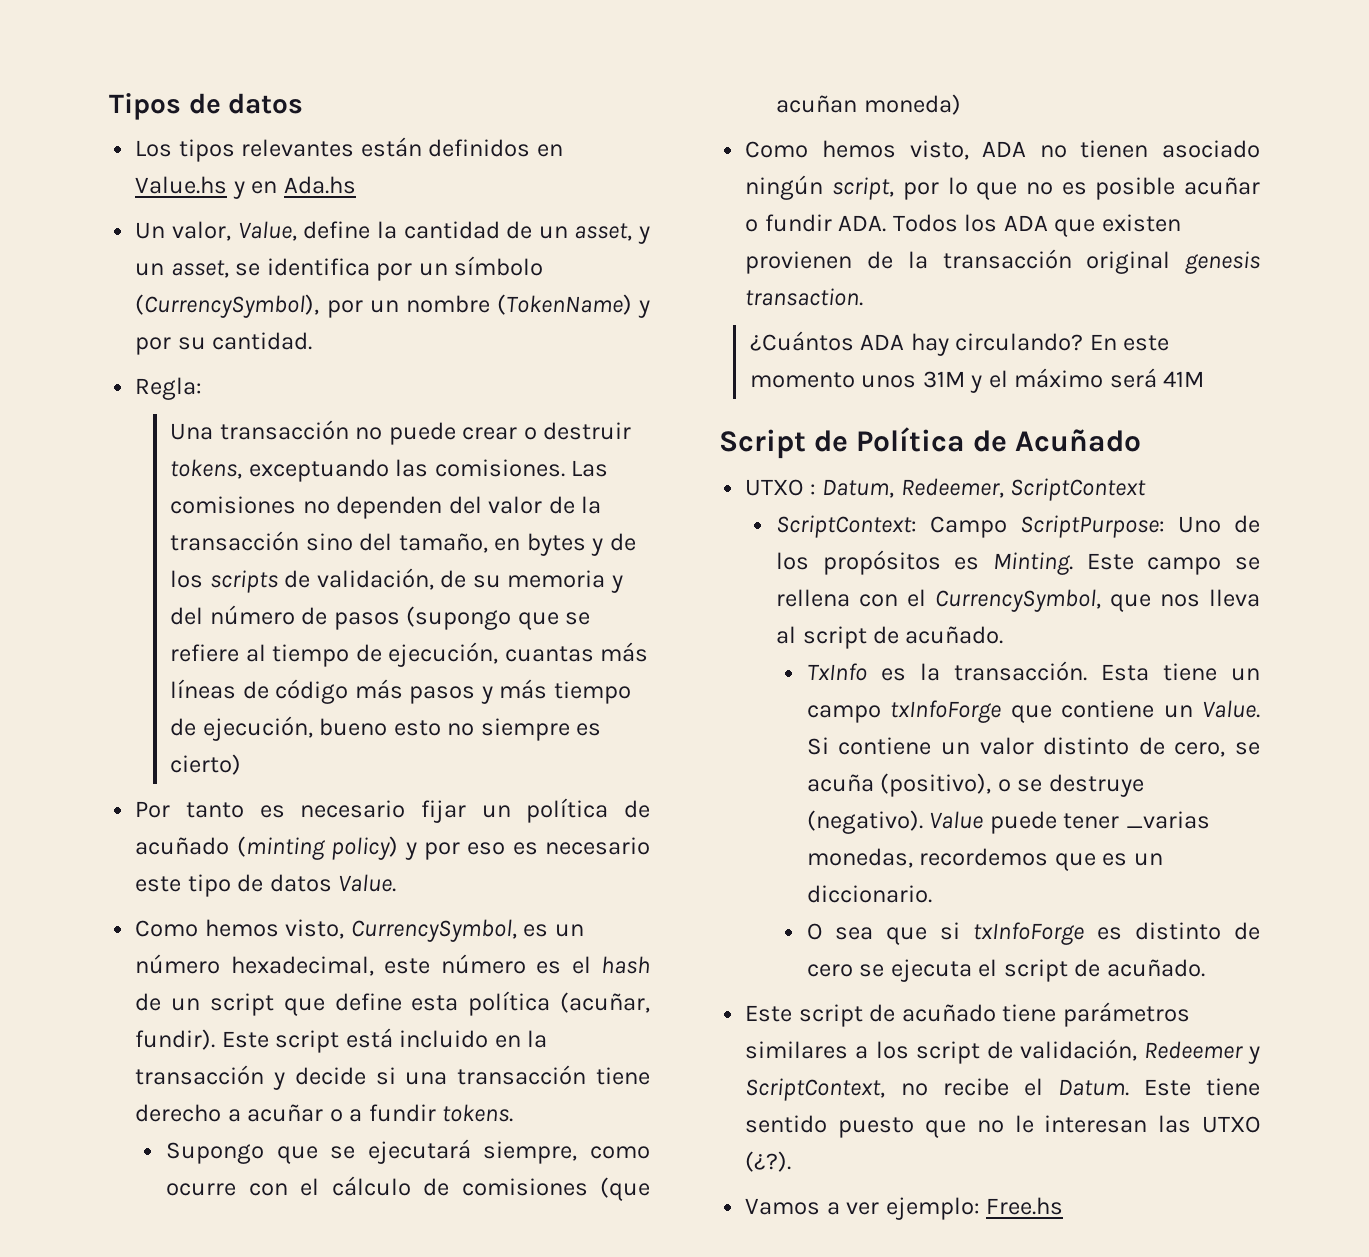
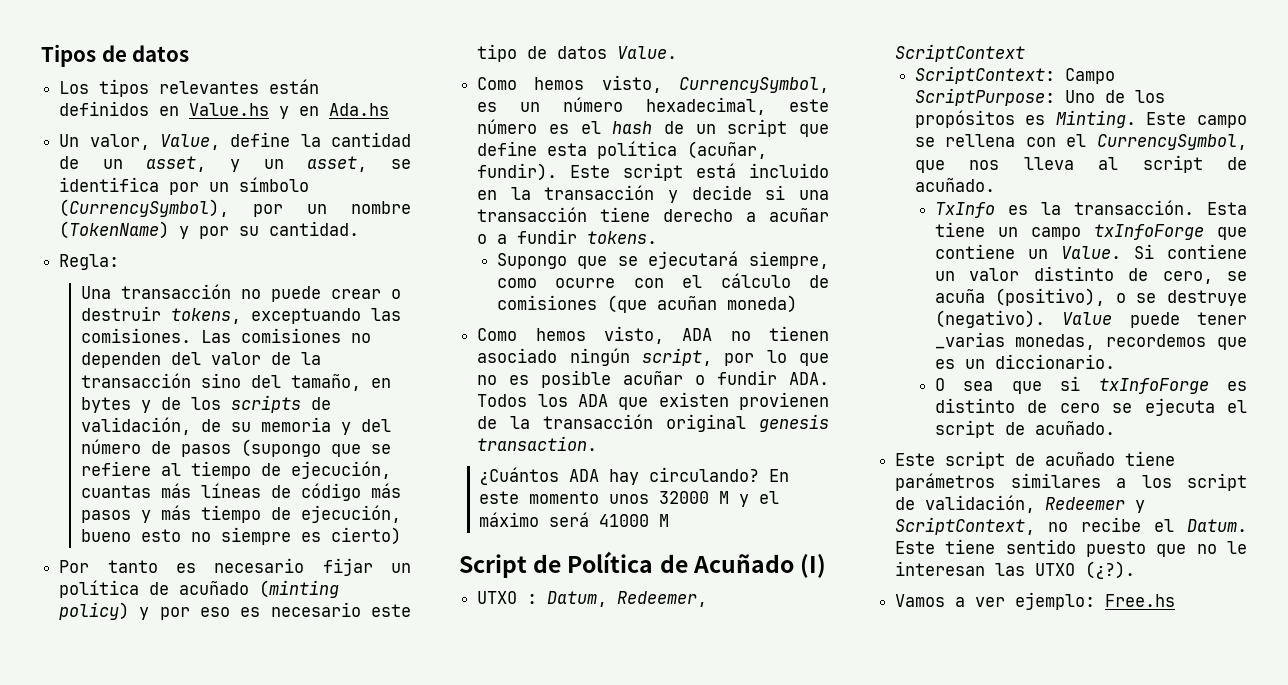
[922,371,965,388] 31M -> [658,491,729,504] 32000 M
[1162,371,1204,387] 41M -> [598,514,669,527] 41000 M
(1142, 440) none -> [800,554,827,578] (I)

